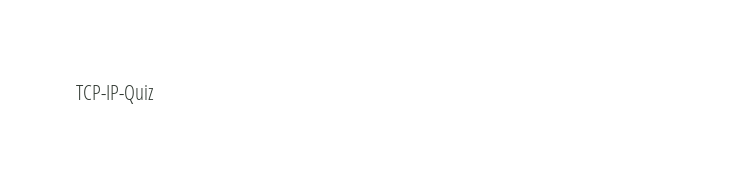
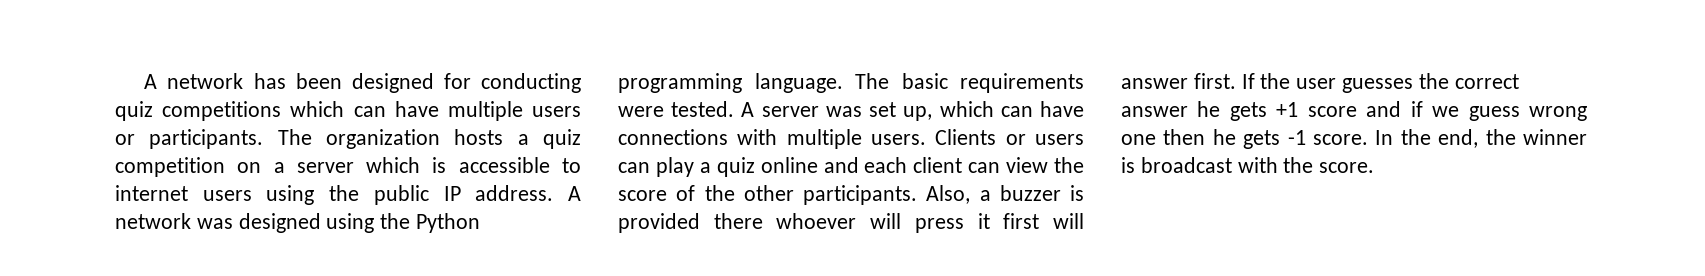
[76,85,154,104] TCP-IP-Quiz -> [144,73,581,93] [115,101,581,121] [115,129,581,149] [115,157,581,177] [115,185,581,205] [115,213,481,233] [618,73,1084,93] [618,101,1084,121] [618,129,1084,149] [618,157,1084,177] [618,185,1084,205] [618,213,1084,233] [1121,73,1519,93] [1121,101,1587,121] [1121,129,1587,149] [1121,157,1375,173] A network has been designed for conducting quiz competitions which can have multiple users or participants. The organization hosts a quiz competition on a server which is accessible to internet users using the public IP address. A network was designed using the Python programming language. The basic requirements were tested. A server was set up, which can have connections with multiple users. Clients or users can play a quiz online and each client can view the score of the other participants. Also, a buzzer is provided there whoever will press it first will answer first. If the user guesses the correct answer he gets +1 score and if we guess wrong one then he gets -1 score. In the end, the winner is broadcast with the score.

